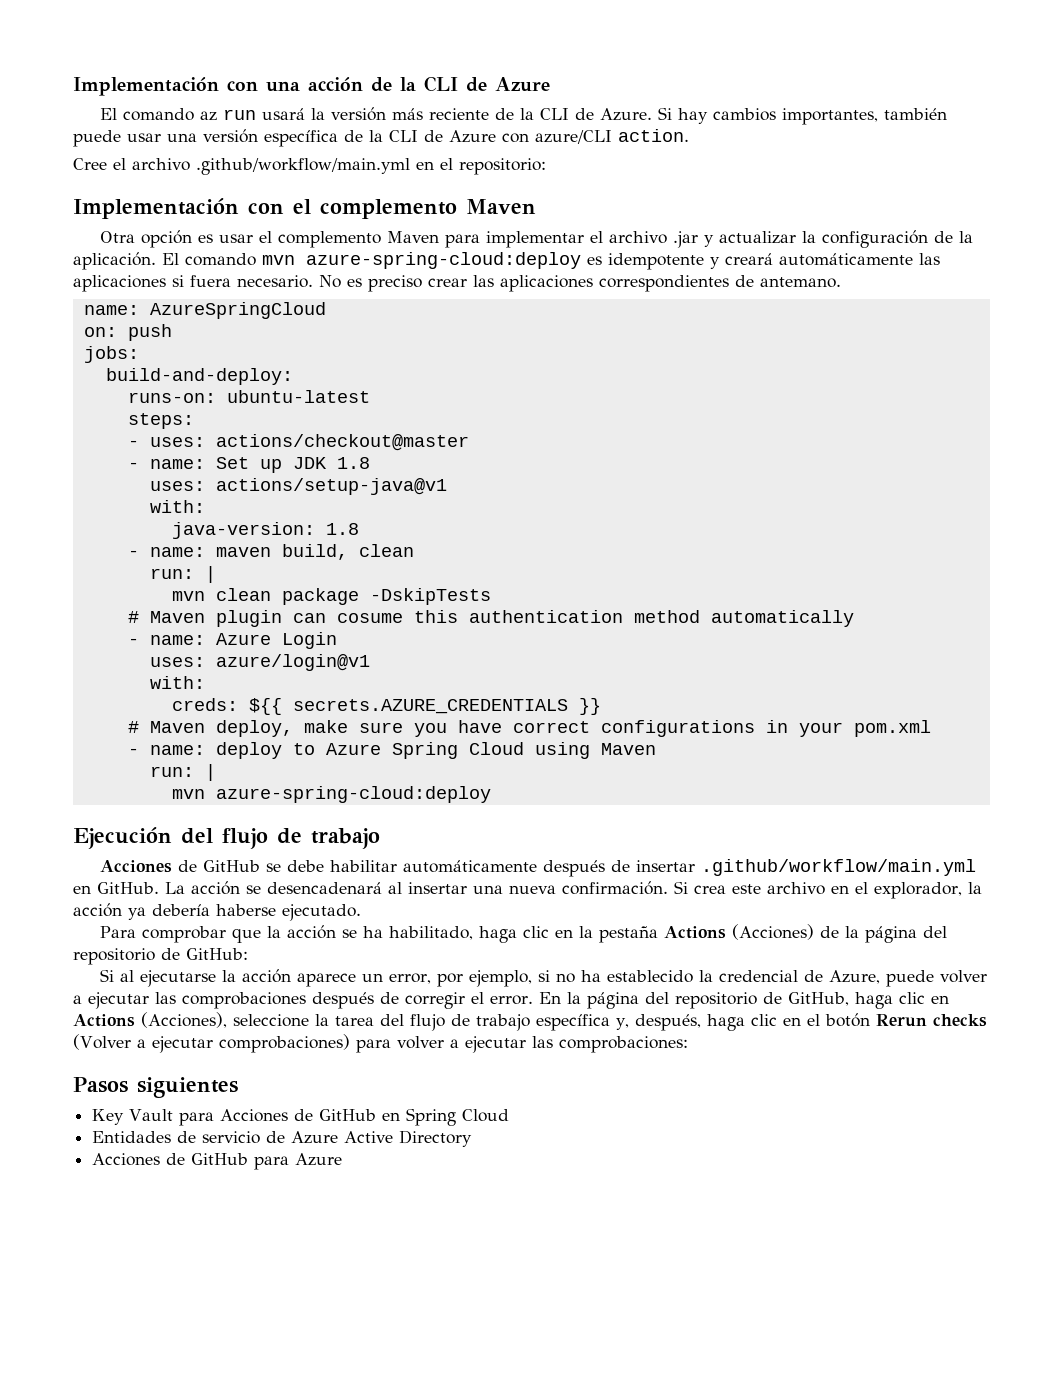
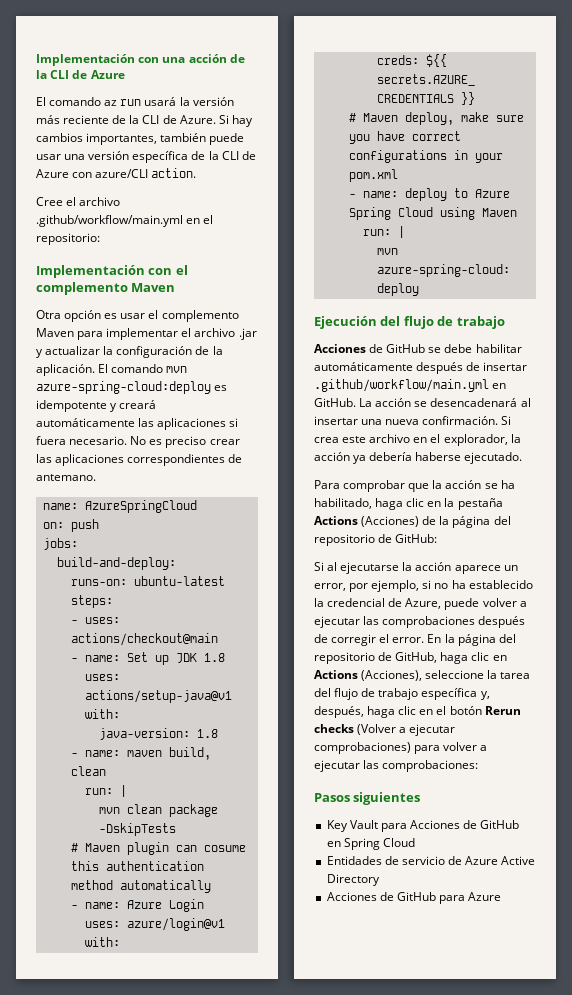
[215,434,469,451] actions/checkout@master -> [70,633,218,646] actions/checkout@main

